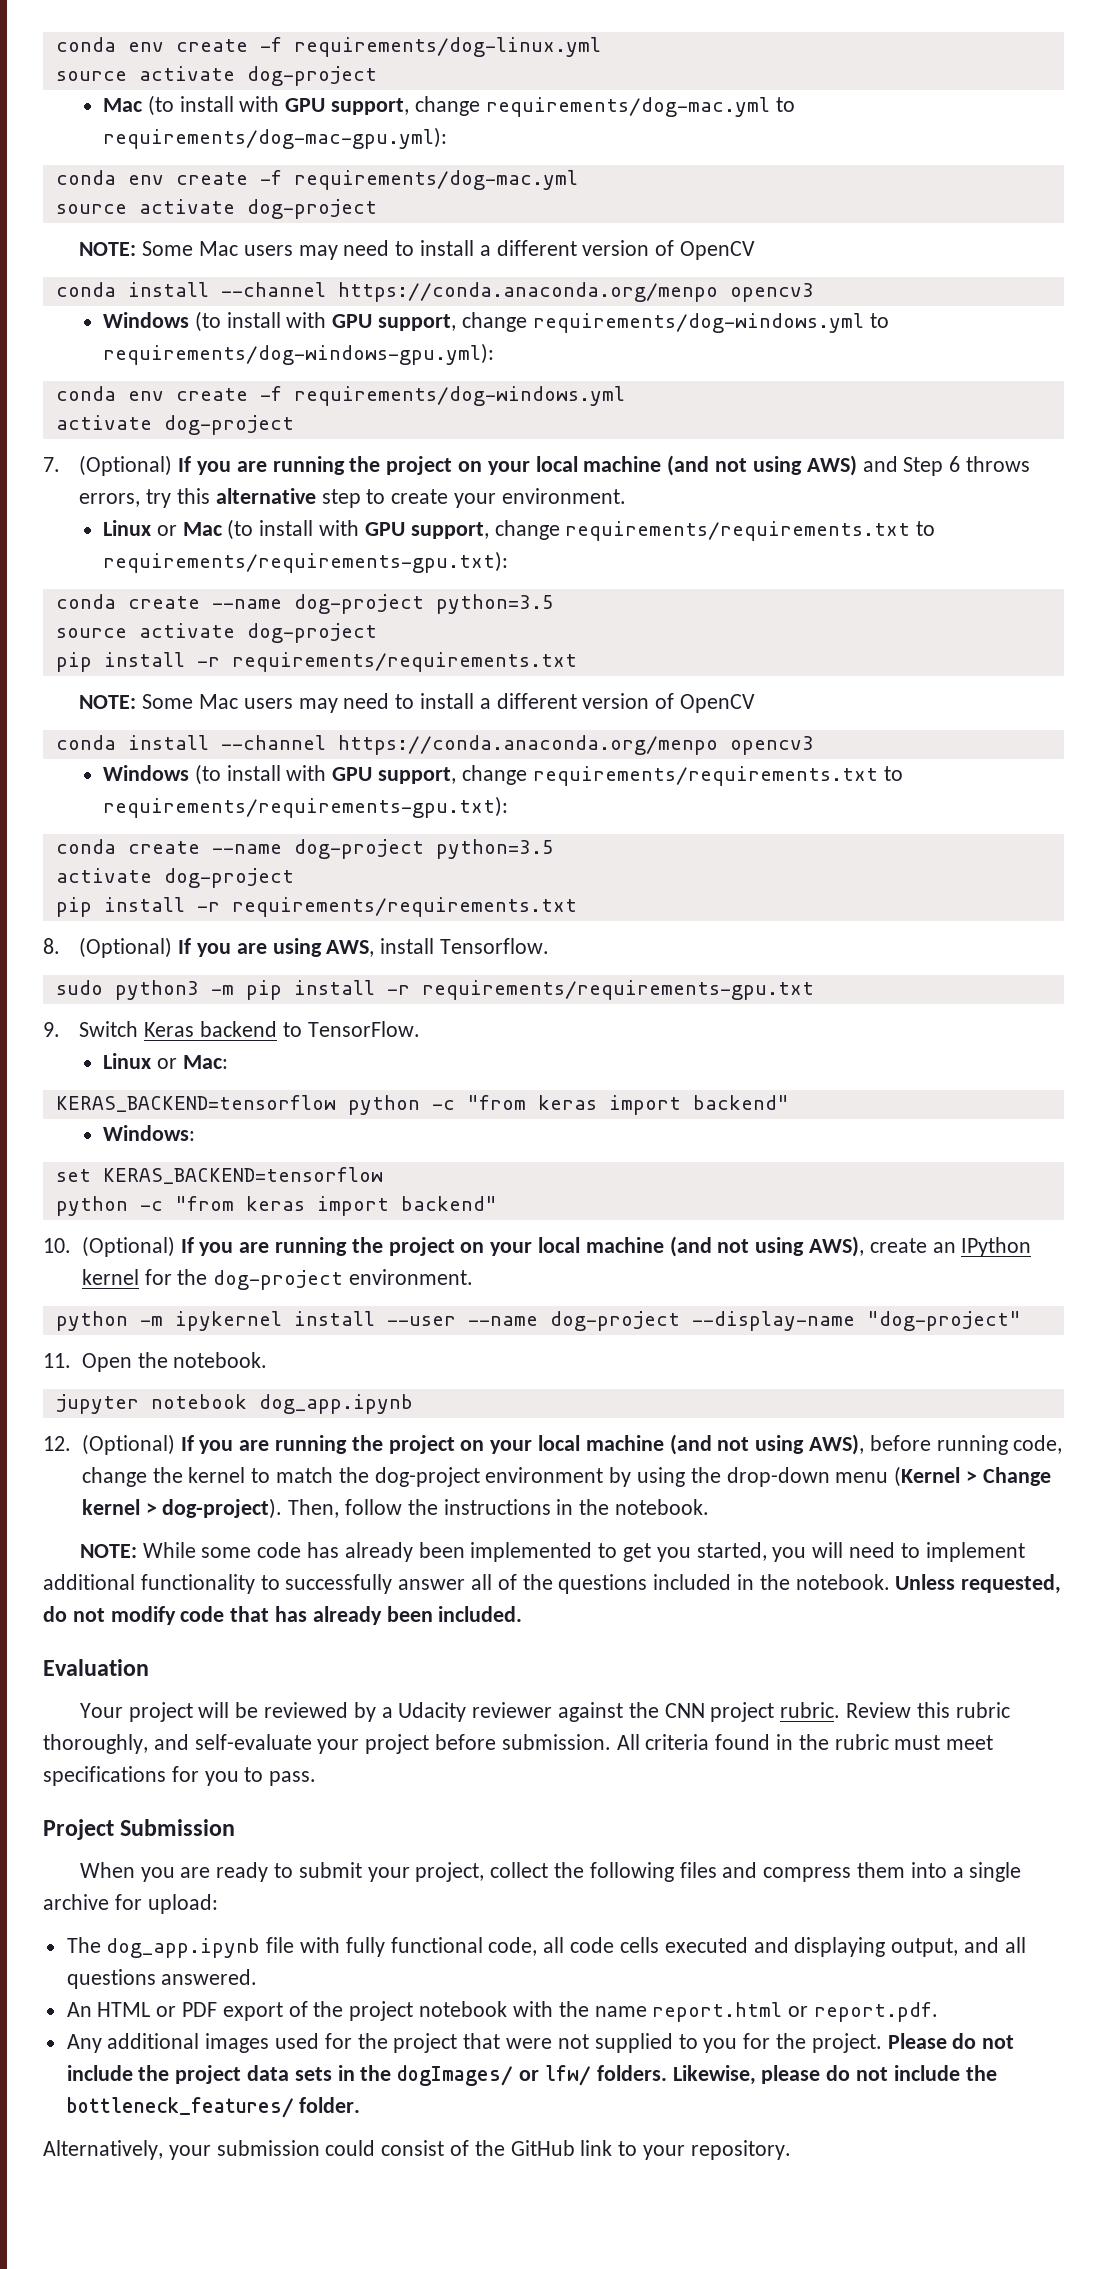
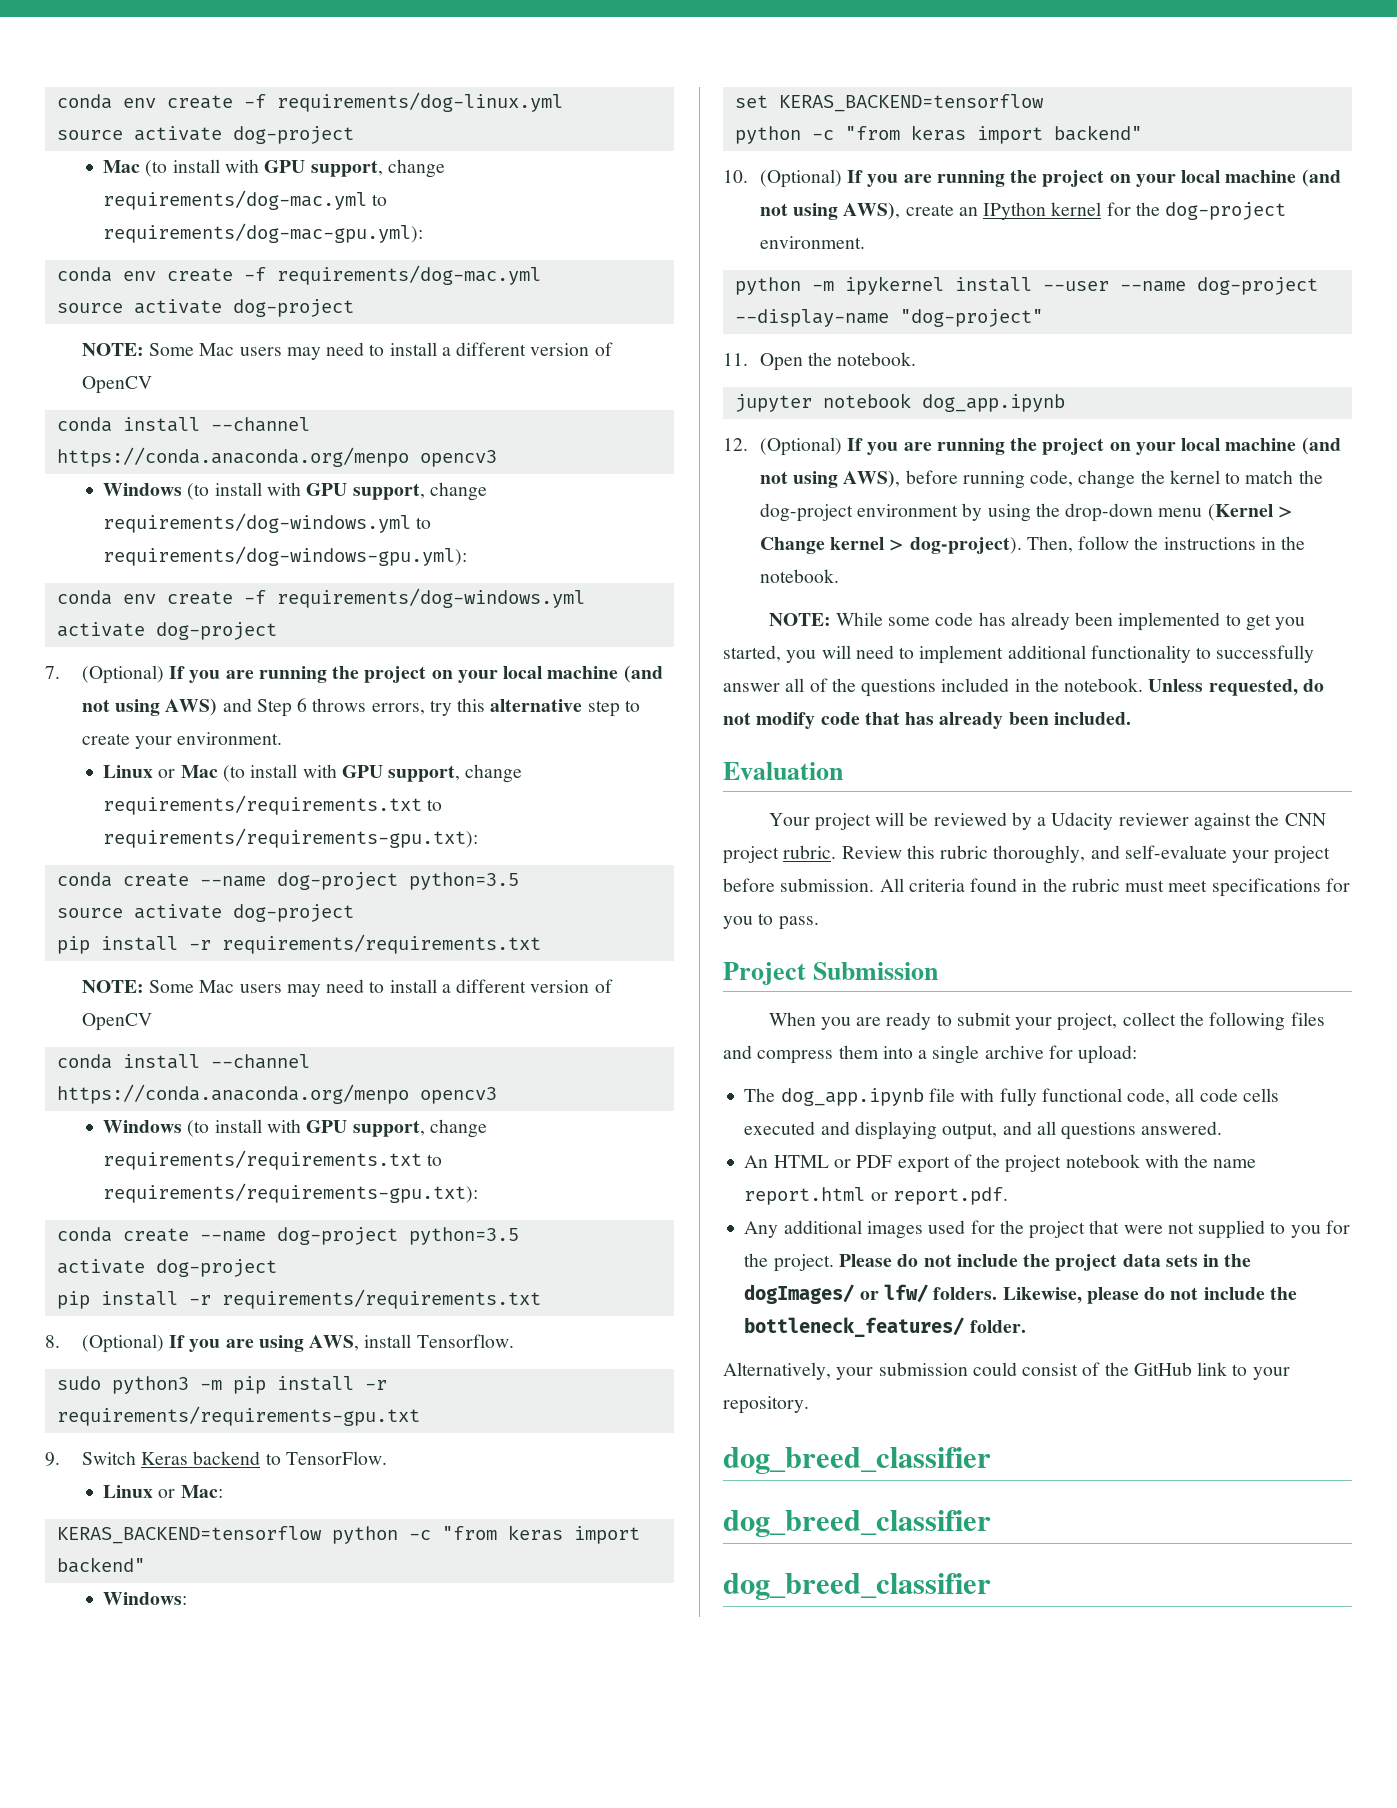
(791, 2150) none -> [723,1447,991,1474] [723,1510,991,1537] [723,1573,991,1600] // dog_breed_classifier // dog_breed_classifier // dog_breed_classifier

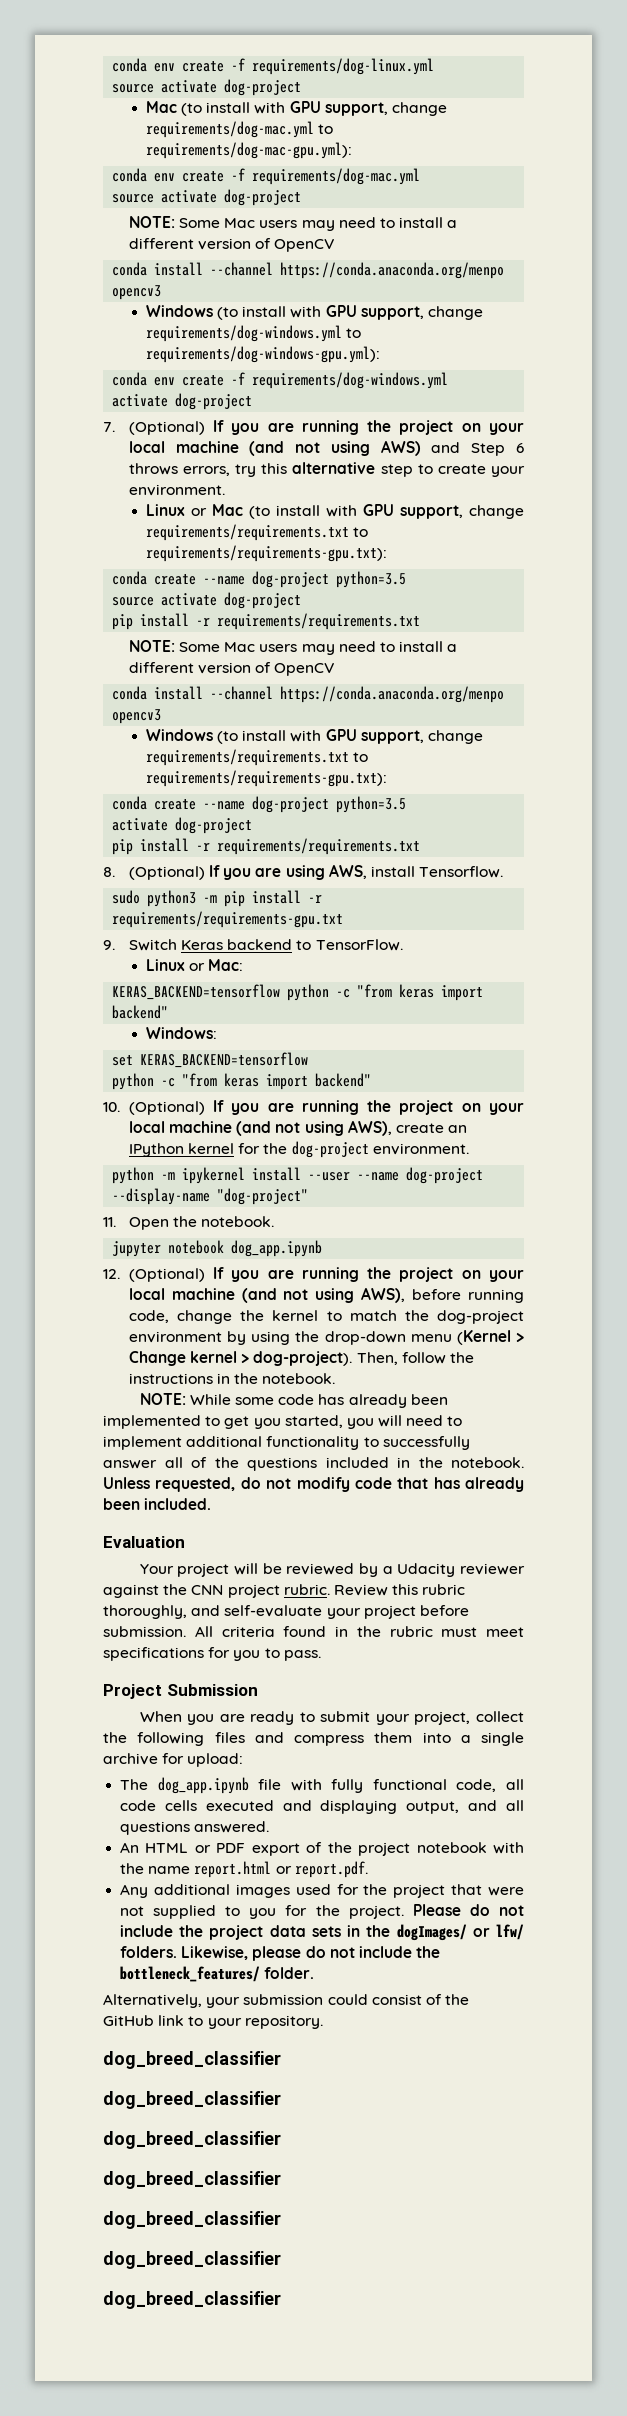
(991, 1586) none -> [103,2171,281,2189] [103,2211,281,2229] [103,2251,281,2269] [103,2291,281,2309] // dog_breed_classifier // dog_breed_classifier // dog_breed_classifier // dog_breed_classifier

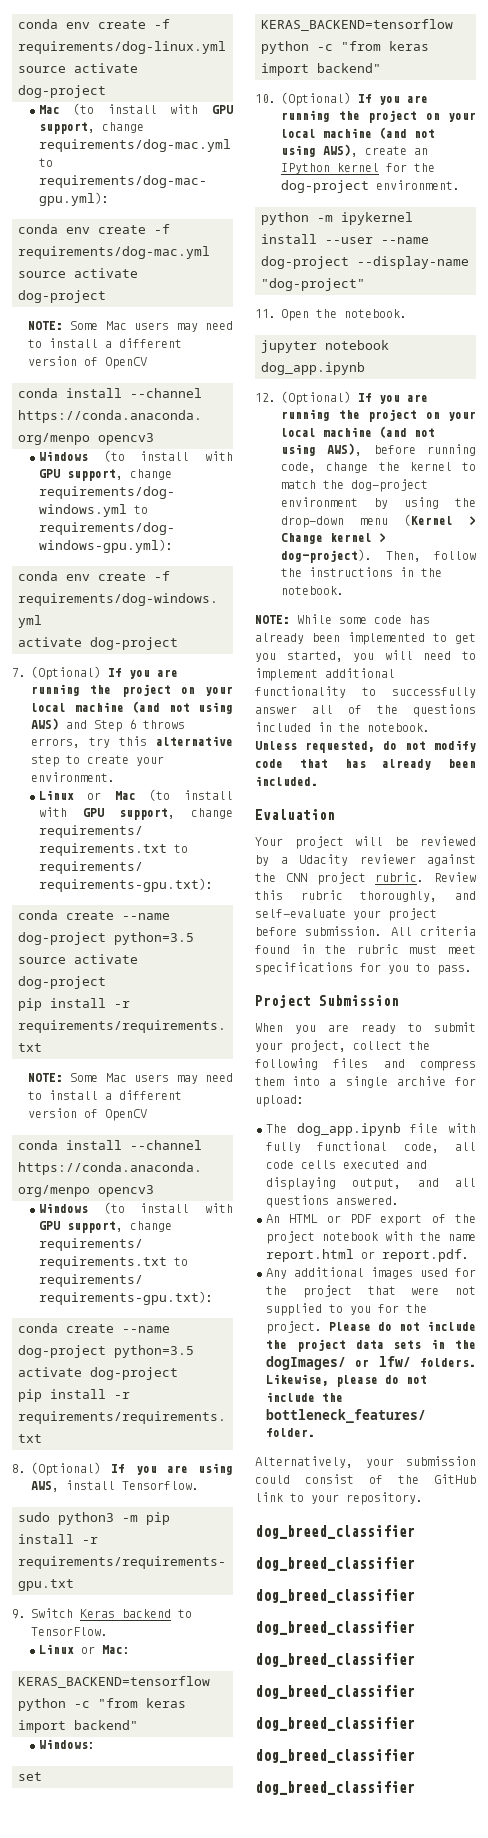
(281, 2300) none -> [255,1749,415,1763] [255,1781,415,1795] // dog_breed_classifier // dog_breed_classifier

